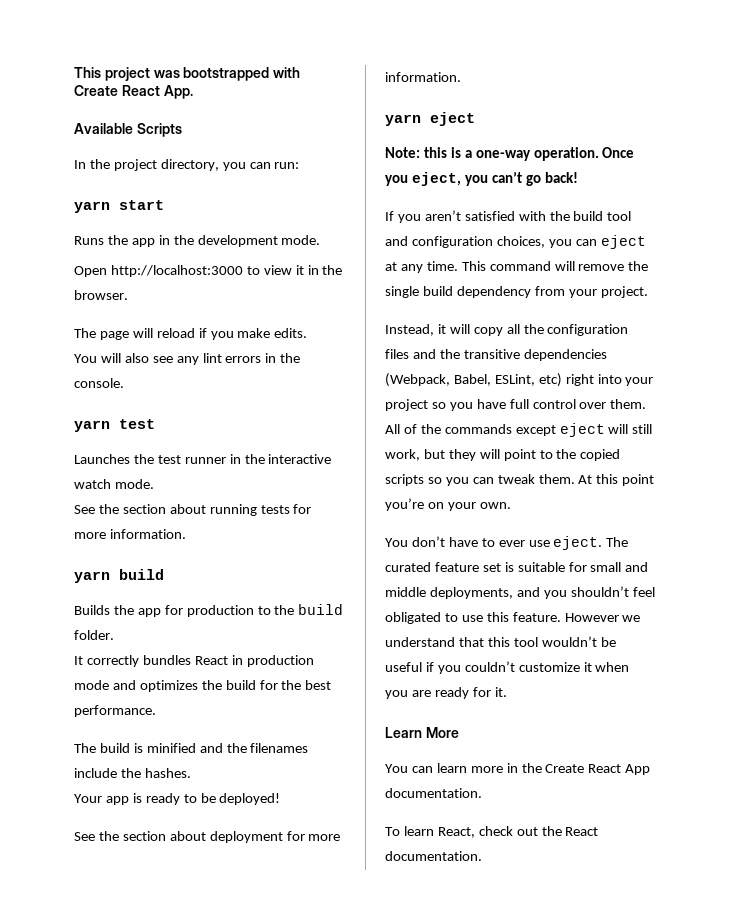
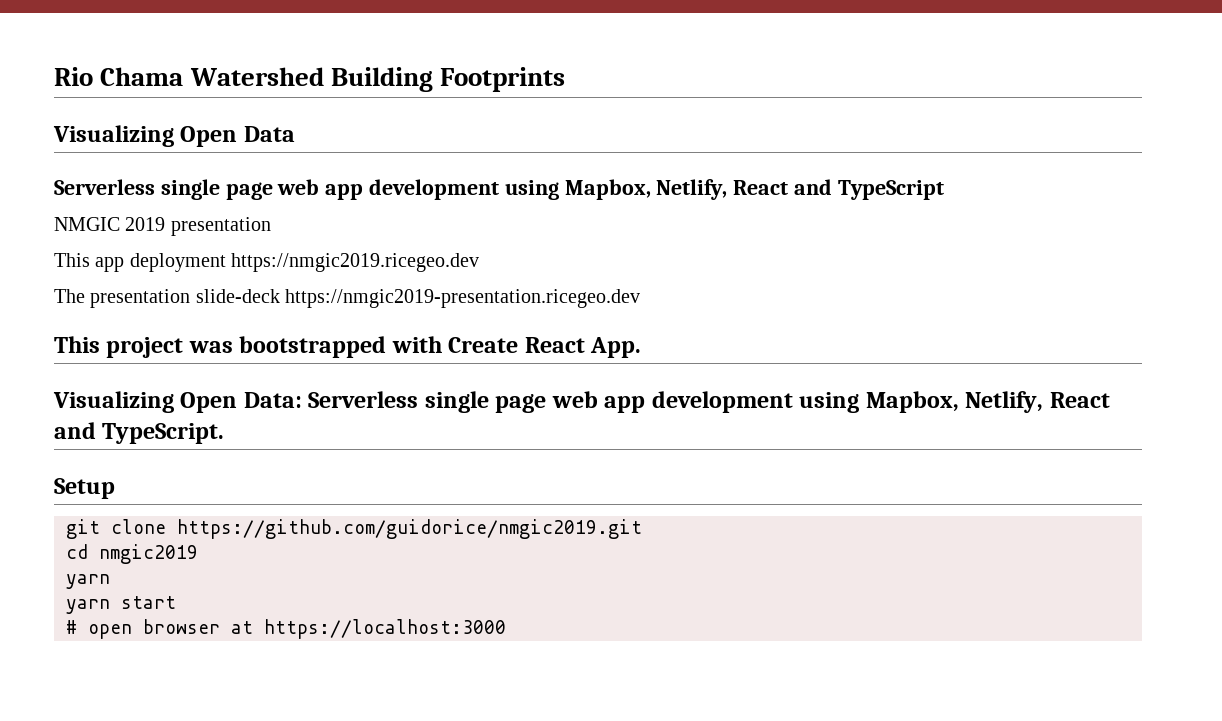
(74, 72) none -> [54,67,566,92] [53,125,295,147] [54,179,944,200] [54,217,271,236] [54,253,480,272] [54,289,641,308] Rio Chama Watershed Building Footprints // Visualizing Open Data // Serverless single page web app development using Mapbox, Netlify, React and TypeScript // NMGIC 2019 presentation // This app deployment https://nmgic2019.ricegeo.dev // The presentation slide-deck https://nmgic2019-presentation.ricegeo.dev //
[74,123,182,137] [74,159,300,171] [74,200,164,213] [74,235,321,247] [74,265,343,277] [74,290,128,300] [74,328,308,340] [74,353,301,365] [74,378,124,388] [74,419,155,432] [74,454,332,464] [74,479,154,489] [74,504,312,516] [74,529,186,539] [74,569,164,583] [74,604,344,617] [74,630,114,640] [74,655,314,667] [74,680,332,692] [74,705,156,717] [74,743,309,753] [74,768,191,778] [74,793,281,805] [74,831,341,843] [385,72,461,82] [385,112,475,126] [385,147,635,161] [385,172,578,186] [385,210,632,223] [385,235,646,249] [385,261,649,273] [385,286,648,298] [385,324,629,336] [385,349,607,361] [385,373,654,387] [385,399,647,411] [385,423,653,437] [385,449,621,461] [385,474,655,486] [385,498,511,511] [385,536,629,550] [385,562,649,572] [385,586,655,599] [385,612,641,624] [385,636,616,647] [385,661,630,674] [385,687,507,699] [385,727,459,738] [385,763,651,775] [385,788,482,798] [385,826,599,838] [385,851,482,861] Available Scripts // In the project directory, you can run: // yarn start // Runs the app in the development mode. // Open http://localhost:3000 to view it in the browser. // The page will reload if you make edits. // You will also see any lint errors in the console. // yarn test // Launches the test runner in the interactive watch mode. // See the section about running tests for more information. // yarn build // Builds the app for production to the build folder. // It correctly bundles React in production mode and optimizes the build for the best performance. // The build is minified and the filenames include the hashes. // Your app is ready to be deployed! // See the section about deployment for more information. // yarn eject // Note: this is a one-way operation. Once you eject, you can’t go back! // If you aren’t satisfied with the build tool and configuration choices, you can eject at any time. This command will remove the single build dependency from your project. // Instead, it will copy all the configuration files and the transitive dependencies (Webpack, Babel, ESLint, etc) right into your project so you have full control over them. All of the commands except eject will still work, but they will point to the copied scripts so you can tweak them. At this point you’re on your own. // You don’t have to ever use eject. The curated feature set is suitable for small and middle deployments, and you shouldn’t feel obligated to use this feature. However we understand that this tool wouldn’t be useful if you couldn’t customize it when you are ready for it. // Learn More // You can learn more in the Create React App documentation. // To learn React, check out the React documentation. -> [53,391,1110,413] [54,422,225,444] [54,478,115,499] [66,519,642,539] [66,544,198,564] [66,574,110,589] [66,596,176,614] [66,619,506,639] Visualizing Open Data: Serverless single page web app development using Mapbox, Netlify, React and TypeScript. // Setup // git clone https://github.com/guidorice/nmgic2019.git // cd nmgic2019 // yarn // yarn start // # open browser at https://localhost:3000

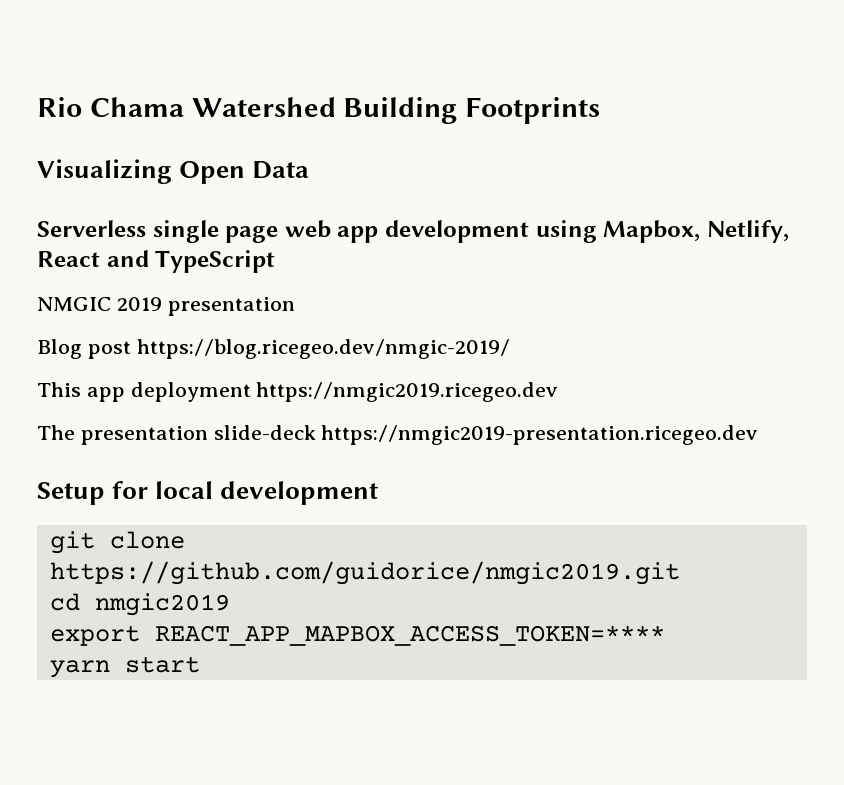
(271, 226) none -> [37,339,510,359] // Blog post https://blog.ricegeo.dev/nmgic-2019/
[54,336,642,358] [53,391,1110,413] [54,422,225,444] [54,478,115,499] This project was bootstrapped with Create React App. // Visualizing Open Data: Serverless single page web app development using Mapbox, Netlify, React and TypeScript. // Setup -> [37,481,380,505] Setup for local development
[66,574,110,589] yarn -> [49,625,665,646] export REACT_APP_MAPBOX_ACCESS_TOKEN=****
[66,619,506,639] // # open browser at https://localhost:3000 -> (200, 664) none

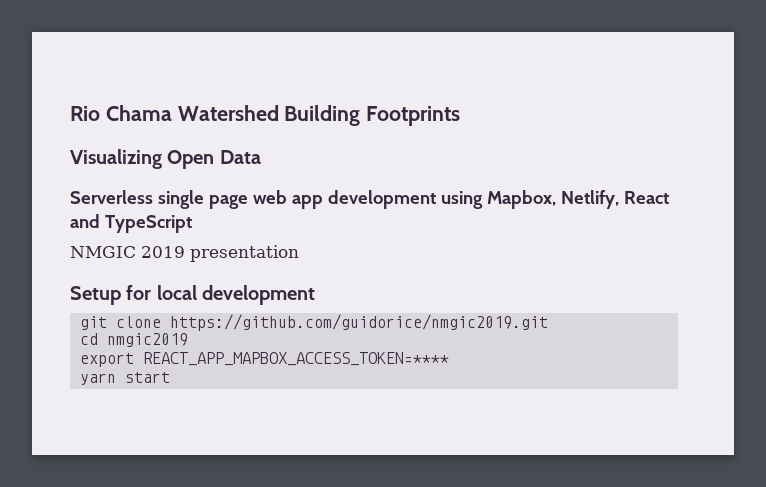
[37,339,510,359] [37,382,559,402] [37,425,759,445] // Blog post https://blog.ricegeo.dev/nmgic-2019/ // This app deployment https://nmgic2019.ricegeo.dev // The presentation slide-deck https://nmgic2019-presentation.ricegeo.dev -> (299, 253) none

